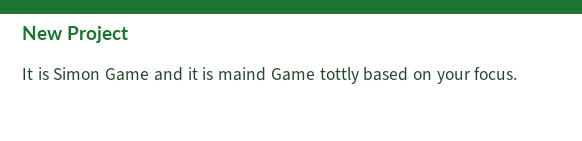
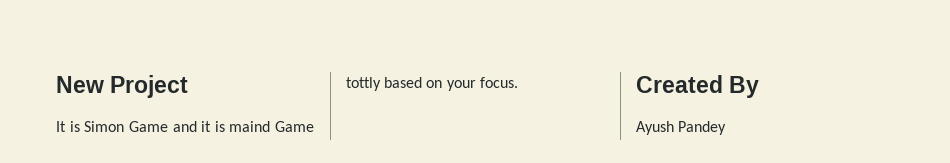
(518, 73) none -> [636,75,760,98] [636,121,727,135] // Created By // Ayush Pandey

